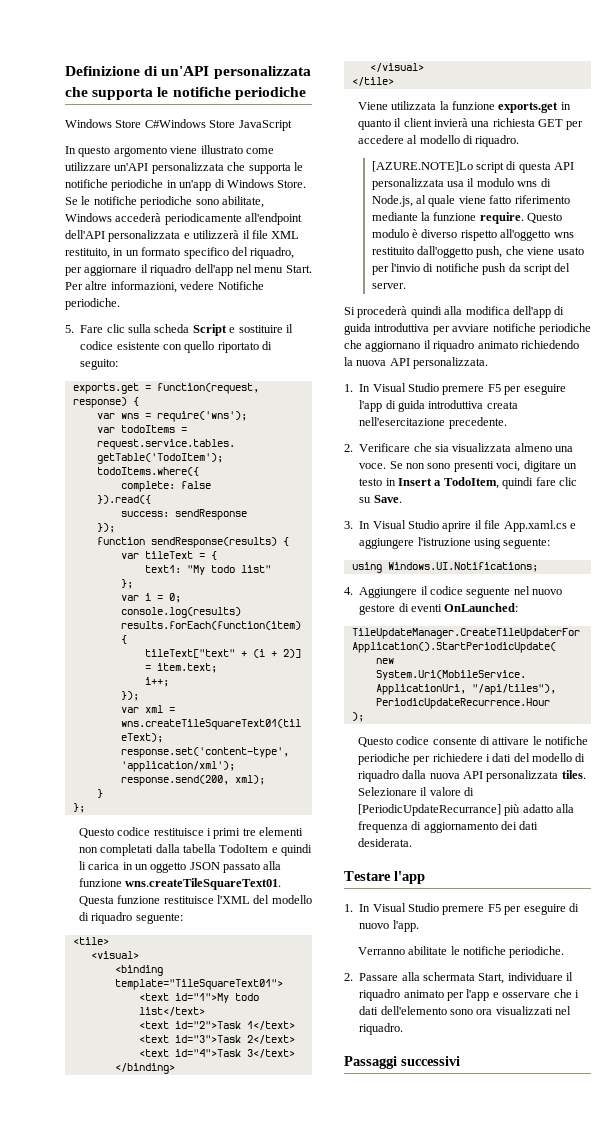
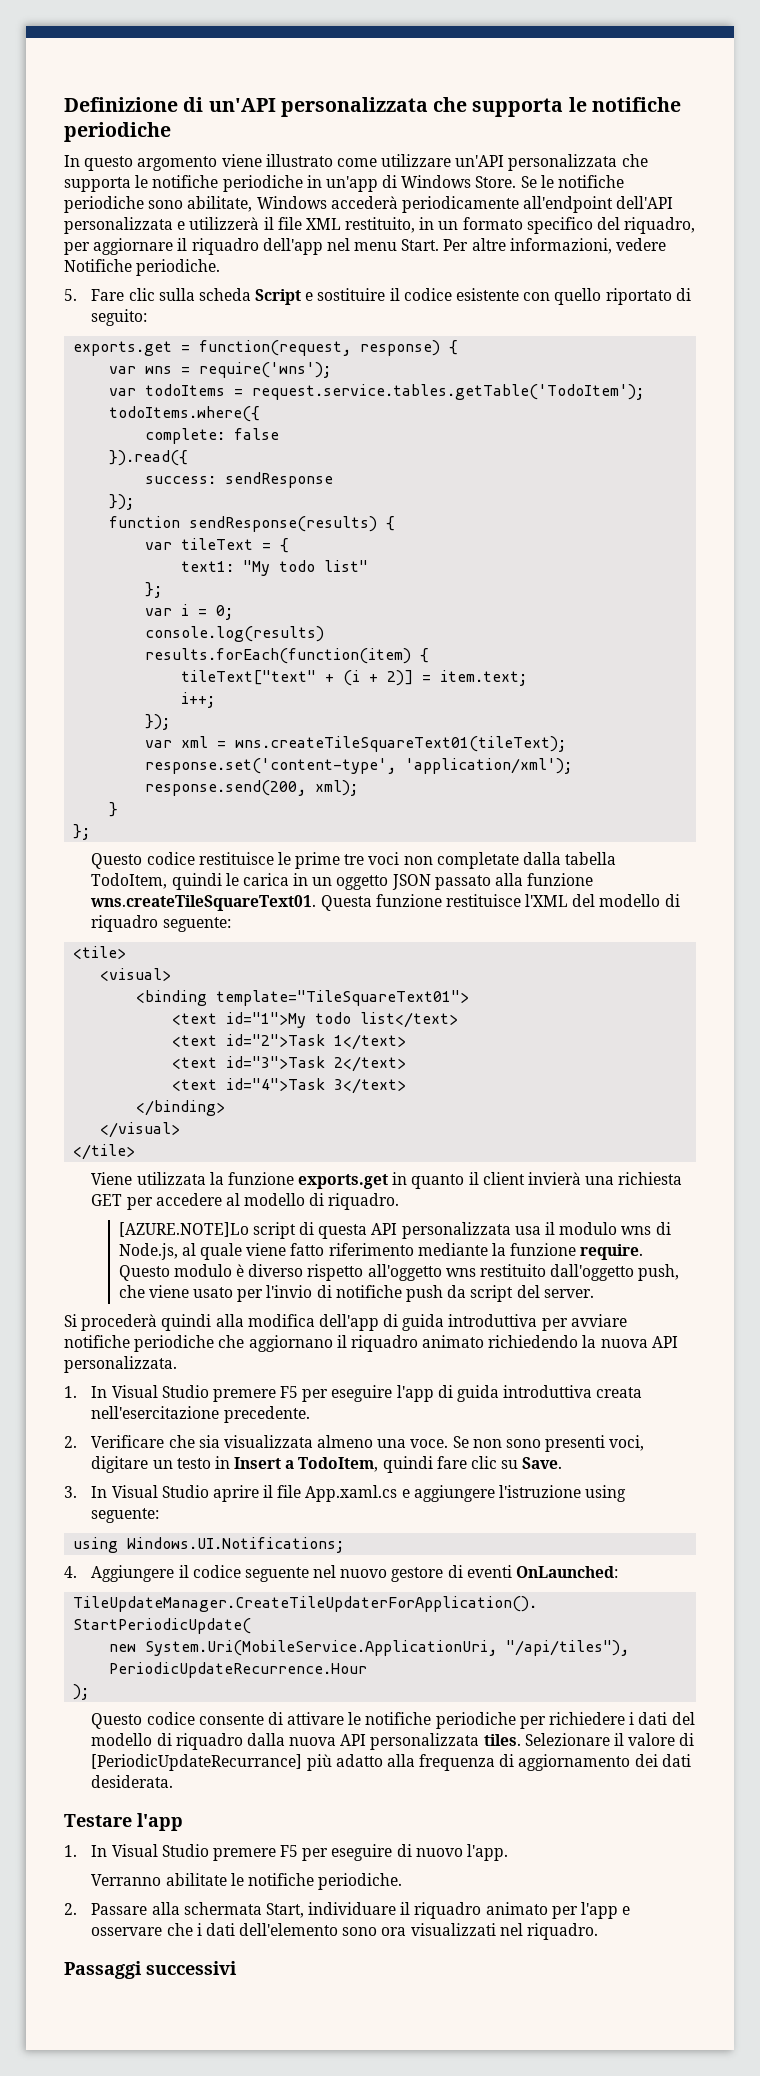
[65,119,292,131] // Windows Store C#Windows Store JavaScript -> (171, 132) none
[206,827,304,839] [78,844,313,856] [78,861,86,870] i primi tre elementi non completati dalla tabella TodoItem e quindi li -> [277,852,617,869] [91,873,239,890] le prime tre voci non completate dalla tabella TodoItem, quindi le

